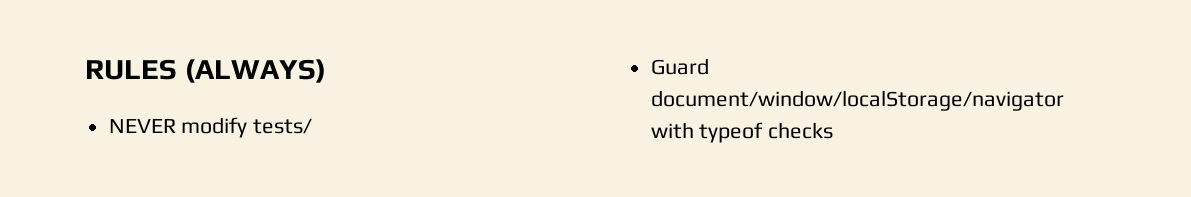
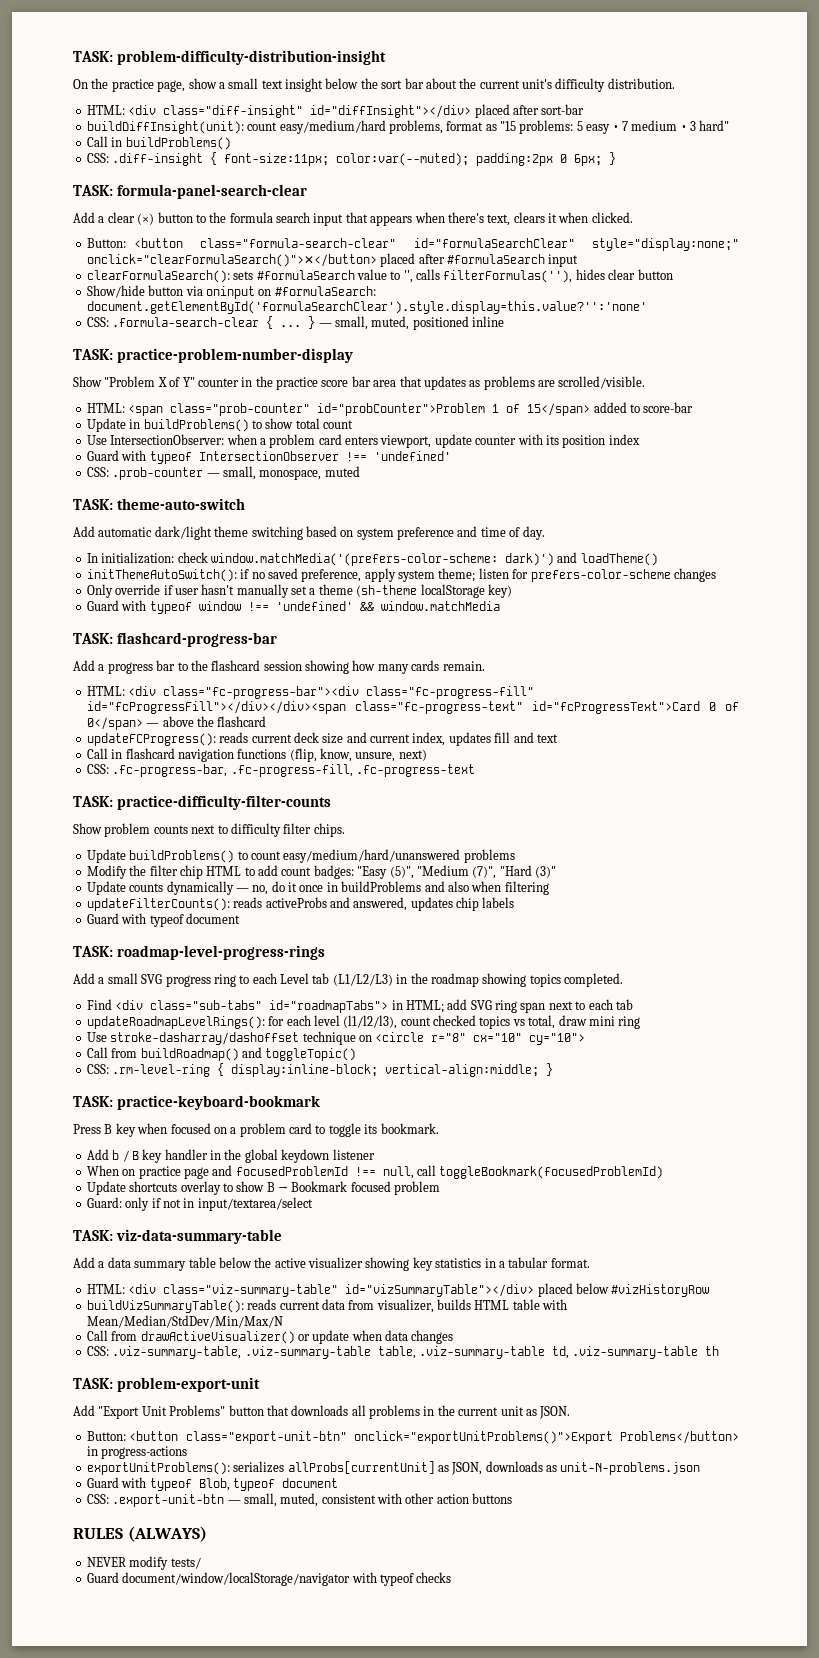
(85, 69) none -> [73,50,386,65] [73,78,675,92] [86,104,585,118] [86,120,730,134] [86,136,231,150] [86,152,617,166] [73,184,307,199] [73,212,633,226] [86,238,739,251] [86,253,579,267] [86,269,673,283] [86,285,376,299] [86,301,647,314] [86,316,504,330] [73,348,353,363] [73,376,646,390] [86,402,694,416] [86,418,353,432] [86,434,640,448] [86,450,451,464] [86,466,360,480] [73,498,245,510] [73,526,545,540] [86,552,658,566] [86,568,716,582] [86,584,512,598] [86,600,500,614] [73,632,277,647] [73,660,485,674] [86,686,535,699] [86,701,739,714] [86,716,267,730] [86,732,558,746] [86,748,427,762] [86,764,475,777] [73,795,331,810] [73,823,345,837] [86,849,515,863] [86,865,556,879] [86,881,549,895] [86,897,515,911] [86,913,240,927] [73,945,325,960] [73,973,623,987] [86,999,633,1013] [86,1015,641,1029] [86,1031,586,1045] [86,1047,357,1061] [86,1063,554,1077] [73,1095,320,1110] [73,1123,439,1137] [86,1149,375,1163] [86,1165,664,1179] [86,1181,441,1195] [86,1197,313,1211] [73,1229,282,1244] [73,1257,590,1271] [86,1283,710,1297] [86,1299,568,1313] [86,1315,283,1328] [86,1330,454,1344] [86,1346,720,1359] [73,1377,260,1392] [73,1405,571,1419] [86,1431,739,1444] [86,1446,188,1459] [86,1461,701,1475] [86,1477,338,1491] [86,1493,513,1507] TASK: problem-difficulty-distribution-insight // On the practice page, show a small text insight below the sort bar about the current unit's difficulty distribution. // HTML: <div class="diff-insight" id="diffInsight"></div> placed after sort-bar // buildDiffInsight(unit): count easy/medium/hard problems, format as "15 problems: 5 easy • 7 medium • 3 hard" // Call in buildProblems() // CSS: .diff-insight { font-size:11px; color:var(--muted); padding:2px 0 6px; } // TASK: formula-panel-search-clear // Add a clear (×) button to the formula search input that appears when there's text, clears it when clicked. // Button: <button class="formula-search-clear" id="formulaSearchClear" style="display:none;" onclick="clearFormulaSearch()">✕</button> placed after #formulaSearch input // clearFormulaSearch(): sets #formulaSearch value to '', calls filterFormulas(''), hides clear button // Show/hide button via oninput on #formulaSearch: document.getElementById('formulaSearchClear').style.display=this.value?'':'none' // CSS: .formula-search-clear { ... } — small, muted, positioned inline // TASK: practice-problem-number-display // Show "Problem X of Y" counter in the practice score bar area that updates as problems are scrolled/visible. // HTML: <span class="prob-counter" id="probCounter">Problem 1 of 15</span> added to score-bar // Update in buildProblems() to show total count // Use IntersectionObserver: when a problem card enters viewport, update counter with its position index // Guard with typeof IntersectionObserver !== 'undefined' // CSS: .prob-counter — small, monospace, muted // TASK: theme-auto-switch // Add automatic dark/light theme switching based on system preference and time of day. // In initialization: check window.matchMedia('(prefers-color-scheme: dark)') and loadTheme() // initThemeAutoSwitch(): if no saved preference, apply system theme; listen for prefers-color-scheme changes // Only override if user hasn't manually set a theme (sh-theme localStorage key) // Guard with typeof window !== 'undefined' && window.matchMedia // TASK: flashcard-progress-bar // Add a progress bar to the flashcard session showing how many cards remain. // HTML: <div class="fc-progress-bar"><div class="fc-progress-fill" id="fcProgressFill"></div></div><span class="fc-progress-text" id="fcProgressText">Card 0 of 0</span> — above the flashcard // updateFCProgress(): reads current deck size and current index, updates fill and text // Call in flashcard navigation functions (flip, know, unsure, next) // CSS: .fc-progress-bar, .fc-progress-fill, .fc-progress-text // TASK: practice-difficulty-filter-counts // Show problem counts next to difficulty filter chips. // Update buildProblems() to count easy/medium/hard/unanswered problems // Modify the filter chip HTML to add count badges: "Easy (5)", "Medium (7)", "Hard (3)" // Update counts dynamically — no, do it once in buildProblems and also when filtering // updateFilterCounts(): reads activeProbs and answered, updates chip labels // Guard with typeof document // TASK: roadmap-level-progress-rings // Add a small SVG progress ring to each Level tab (L1/L2/L3) in the roadmap showing topics completed. // Find <div class="sub-tabs" id="roadmapTabs"> in HTML; add SVG ring span next to each tab // updateRoadmapLevelRings(): for each level (l1/l2/l3), count checked topics vs total, draw mini ring // Use stroke-dasharray/dashoffset technique on <circle r="8" cx="10" cy="10"> // Call from buildRoadmap() and toggleTopic() // CSS: .rm-level-ring { display:inline-block; vertical-align:middle; } // TASK: practice-keyboard-bookmark // Press B key when focused on a problem card to toggle its bookmark. // Add b / B key handler in the global keydown listener // When on practice page and focusedProblemId !== null, call toggleBookmark(focusedProblemId) // Update shortcuts overlay to show B → Bookmark focused problem // Guard: only if not in input/textarea/select // TASK: viz-data-summary-table // Add a data summary table below the active visualizer showing key statistics in a tabular format. // HTML: <div class="viz-summary-table" id="vizSummaryTable"></div> placed below #vizHistoryRow // buildVizSummaryTable(): reads current data from visualizer, builds HTML table with Mean/Median/StdDev/Min/Max/N // Call from drawActiveVisualizer() or update when data changes // CSS: .viz-summary-table, .viz-summary-table table, .viz-summary-table td, .viz-summary-table th // TASK: problem-export-unit // Add "Export Unit Problems" button that downloads all problems in the current unit as JSON. // Button: <button class="export-unit-btn" onclick="exportUnitProblems()">Export Problems</button> in progress-actions // exportUnitProblems(): serializes allProbs[currentUnit] as JSON, downloads as unit-N-problems.json // Guard with typeof Blob, typeof document // CSS: .export-unit-btn — small, muted, consistent with other action buttons //

